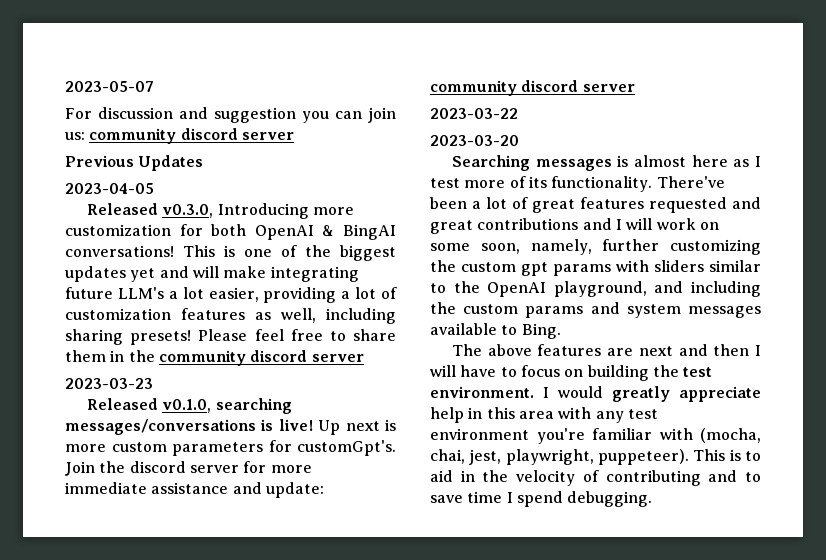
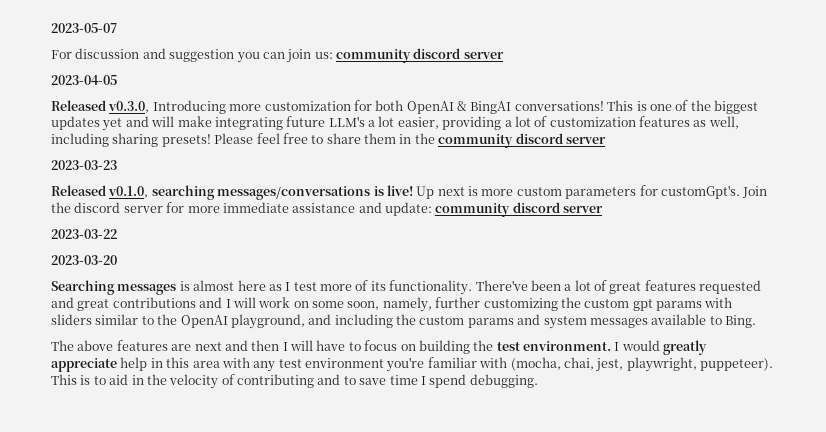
[65,155,204,171] // Previous Updates -> (504, 55) none

